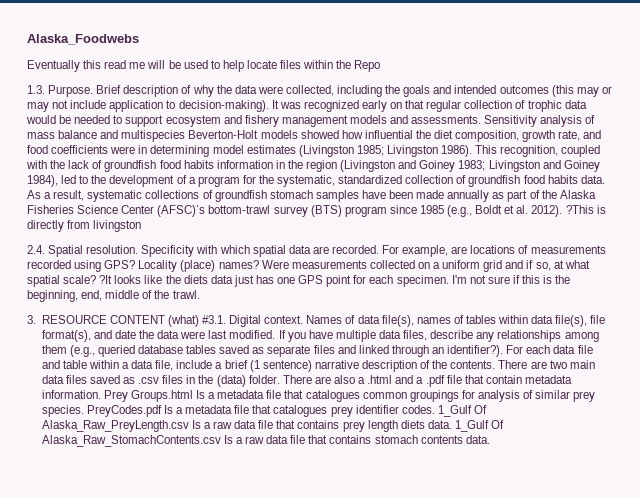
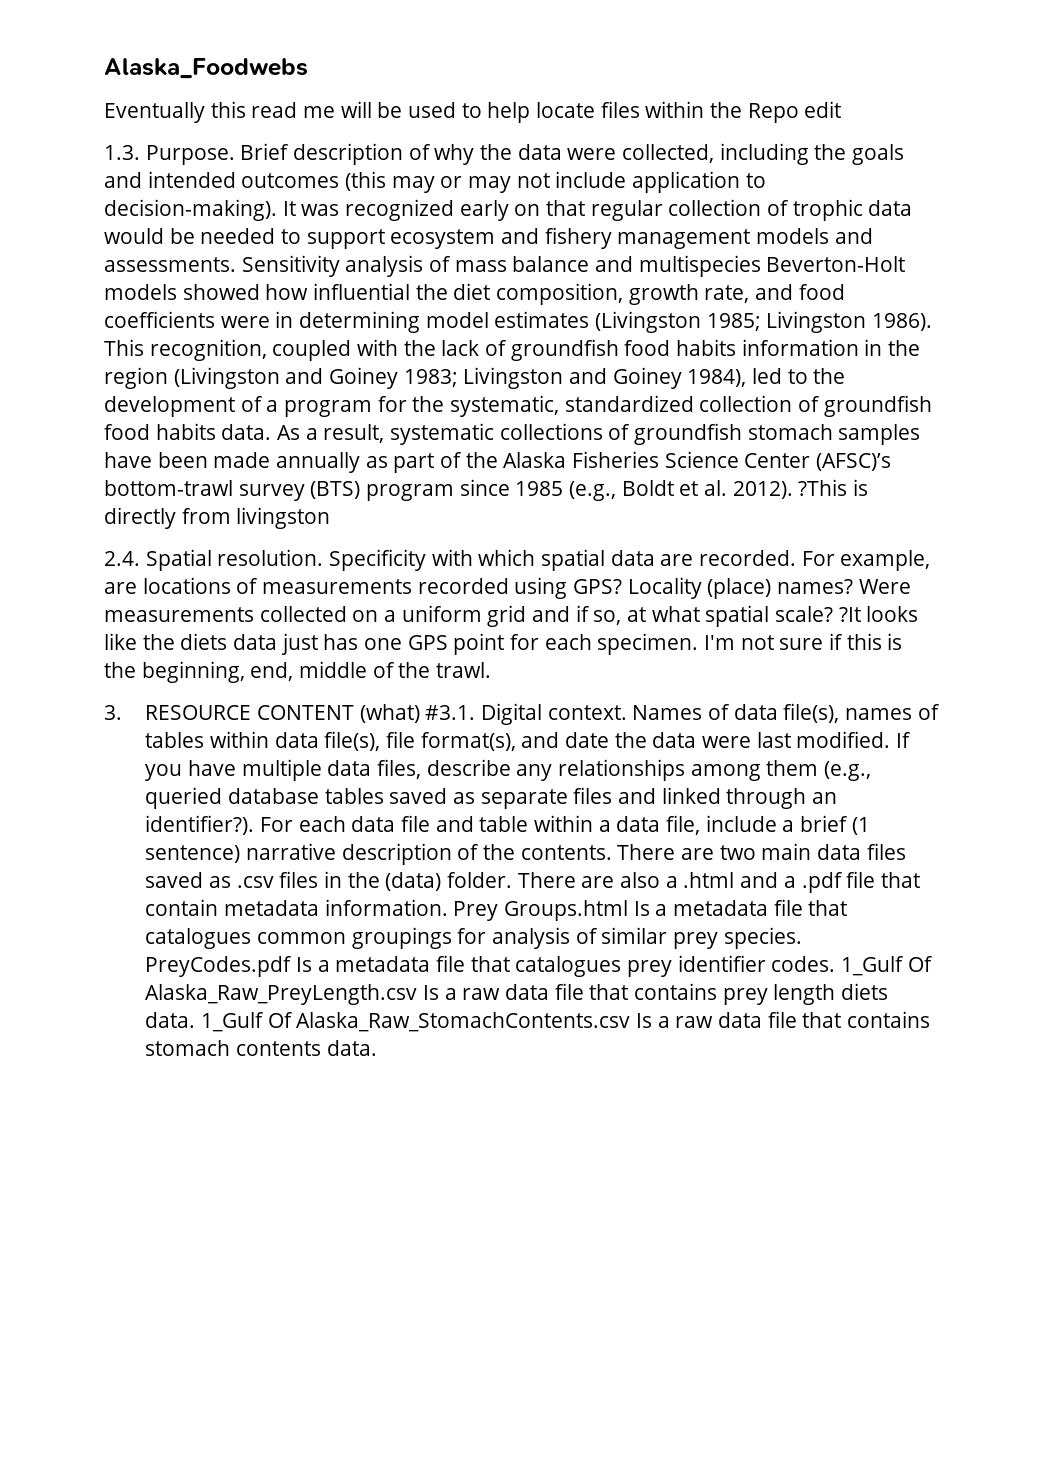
(381, 66) none -> [804,101,842,118] edit

